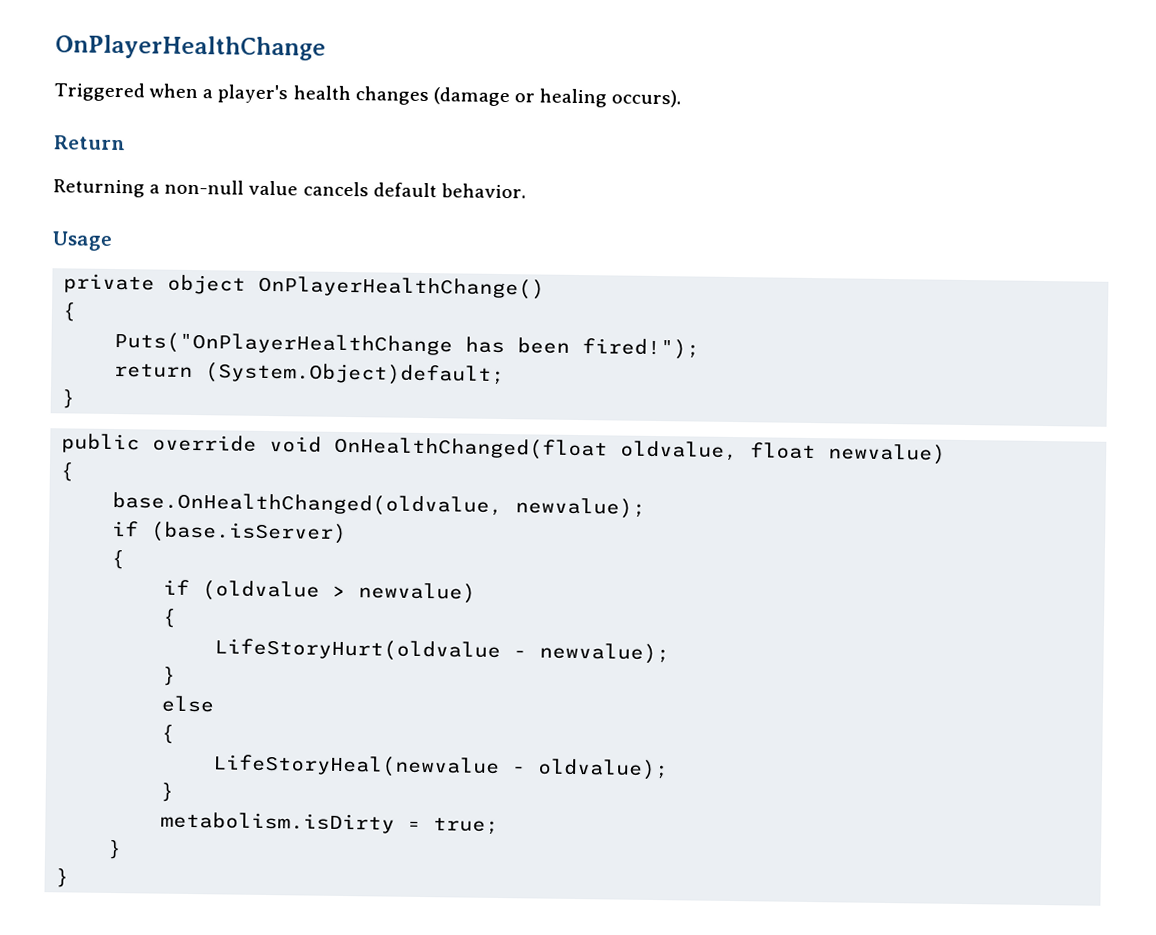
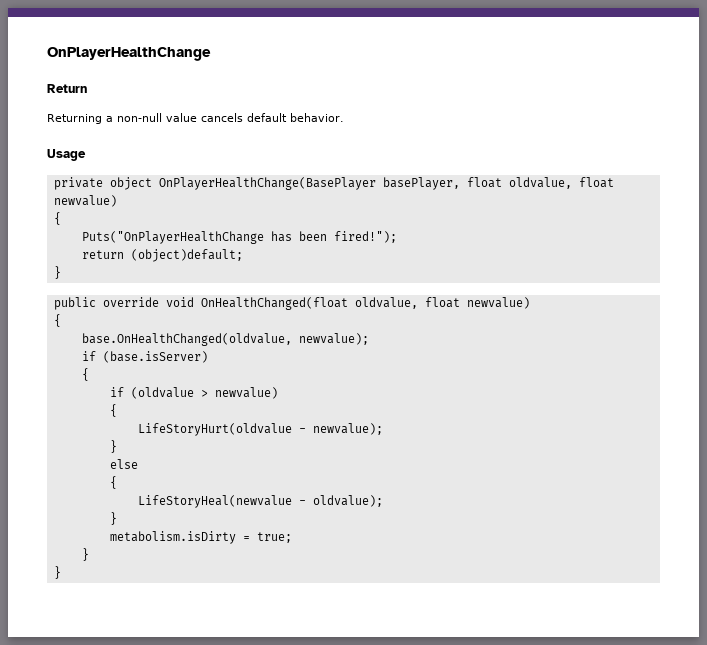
[54,82,682,108] // Triggered when a player's health changes (damage or healing occurs). -> (211, 54) none
[258,275,546,300] OnPlayerHealthChange() -> [158,177,614,190] [53,195,117,207] OnPlayerHealthChange(BasePlayer basePlayer, float oldvalue, float newvalue)
[205,362,506,387] (System.Object)default; -> [130,249,243,262] (object)default;

